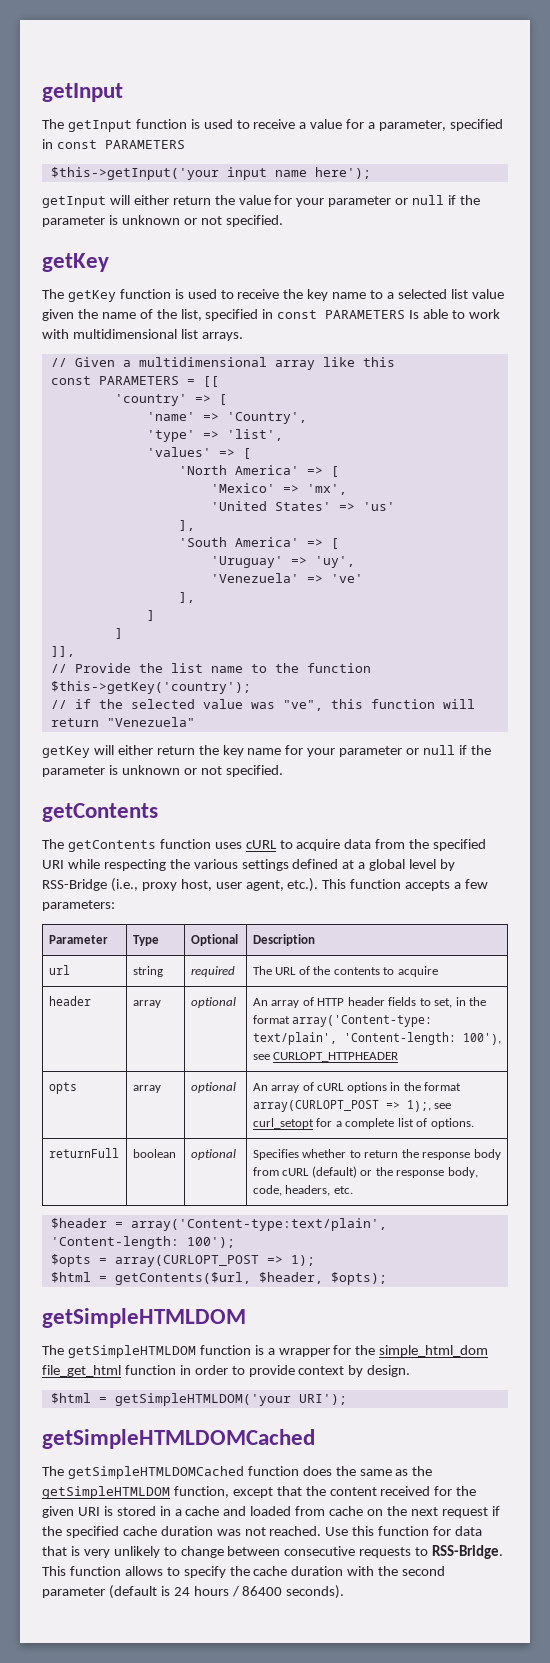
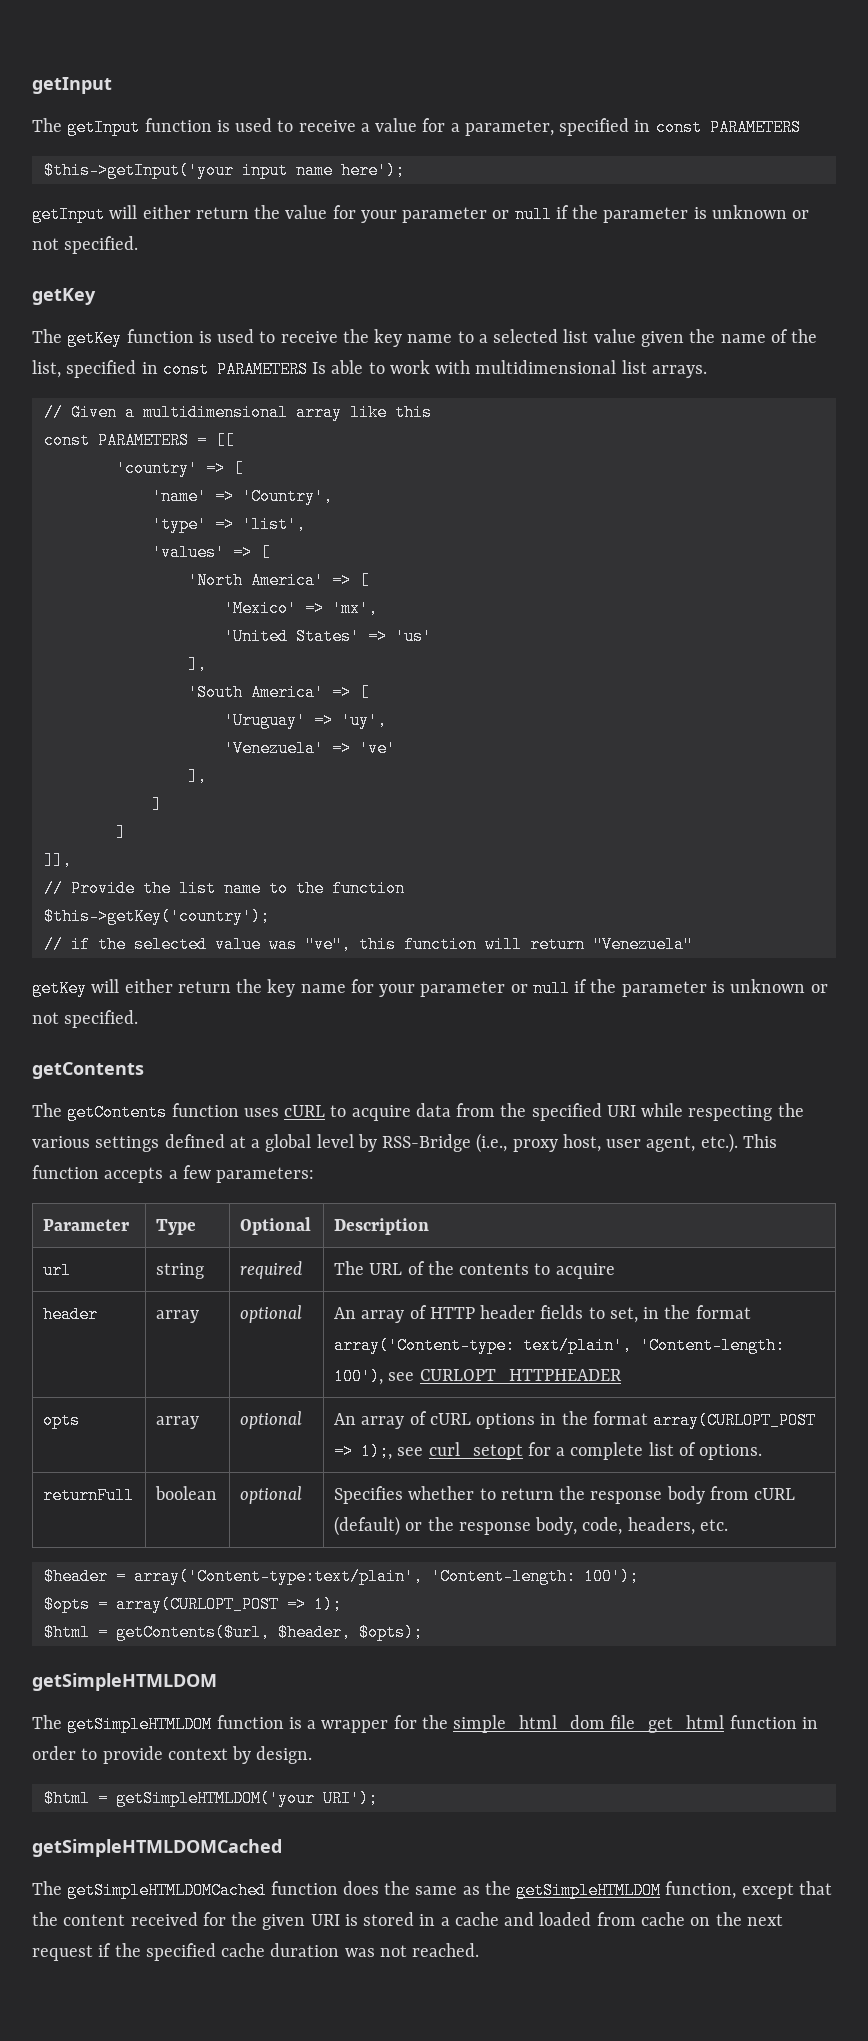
[325,1526,483,1536] [42,1545,504,1559] [42,1566,446,1578] [42,1585,345,1599] Use this function for data that is very unlikely to change between consecutive requests to RSS-Bridge. This function allows to specify the cache duration with the second parameter (default is 24 hours / 86400 seconds). -> (480, 1950) none

